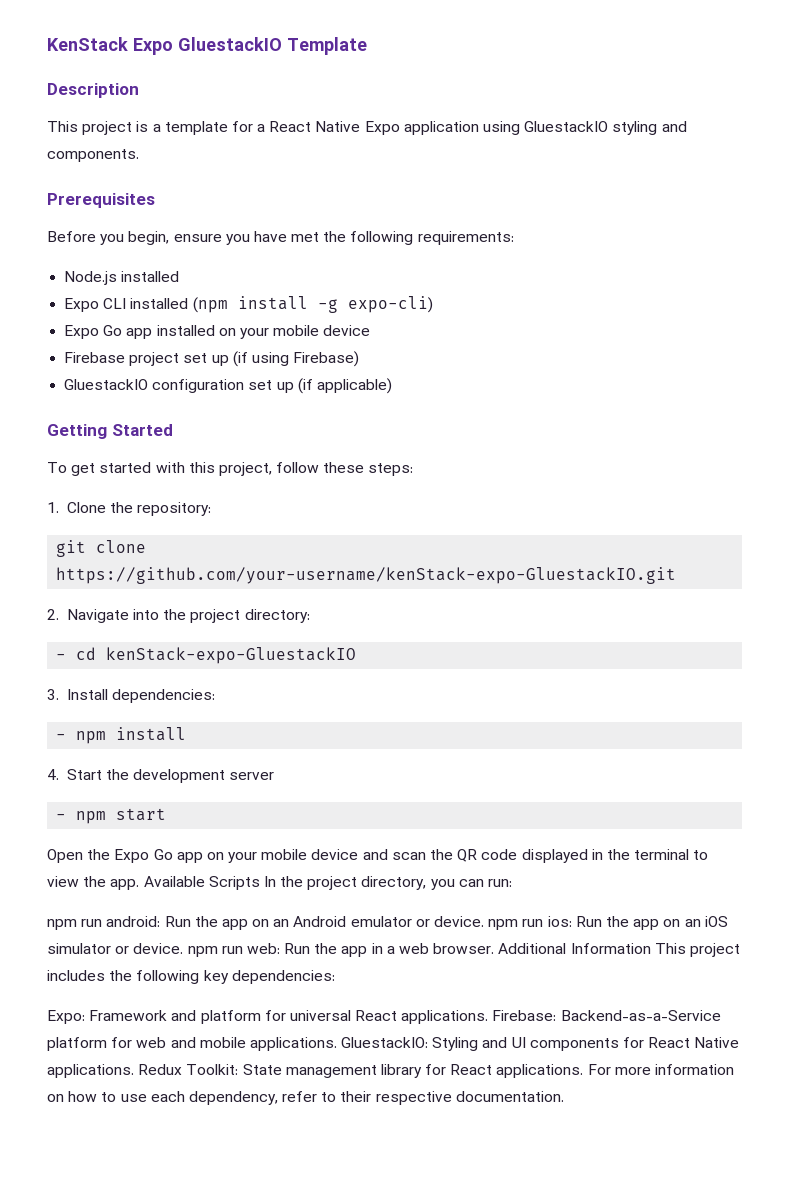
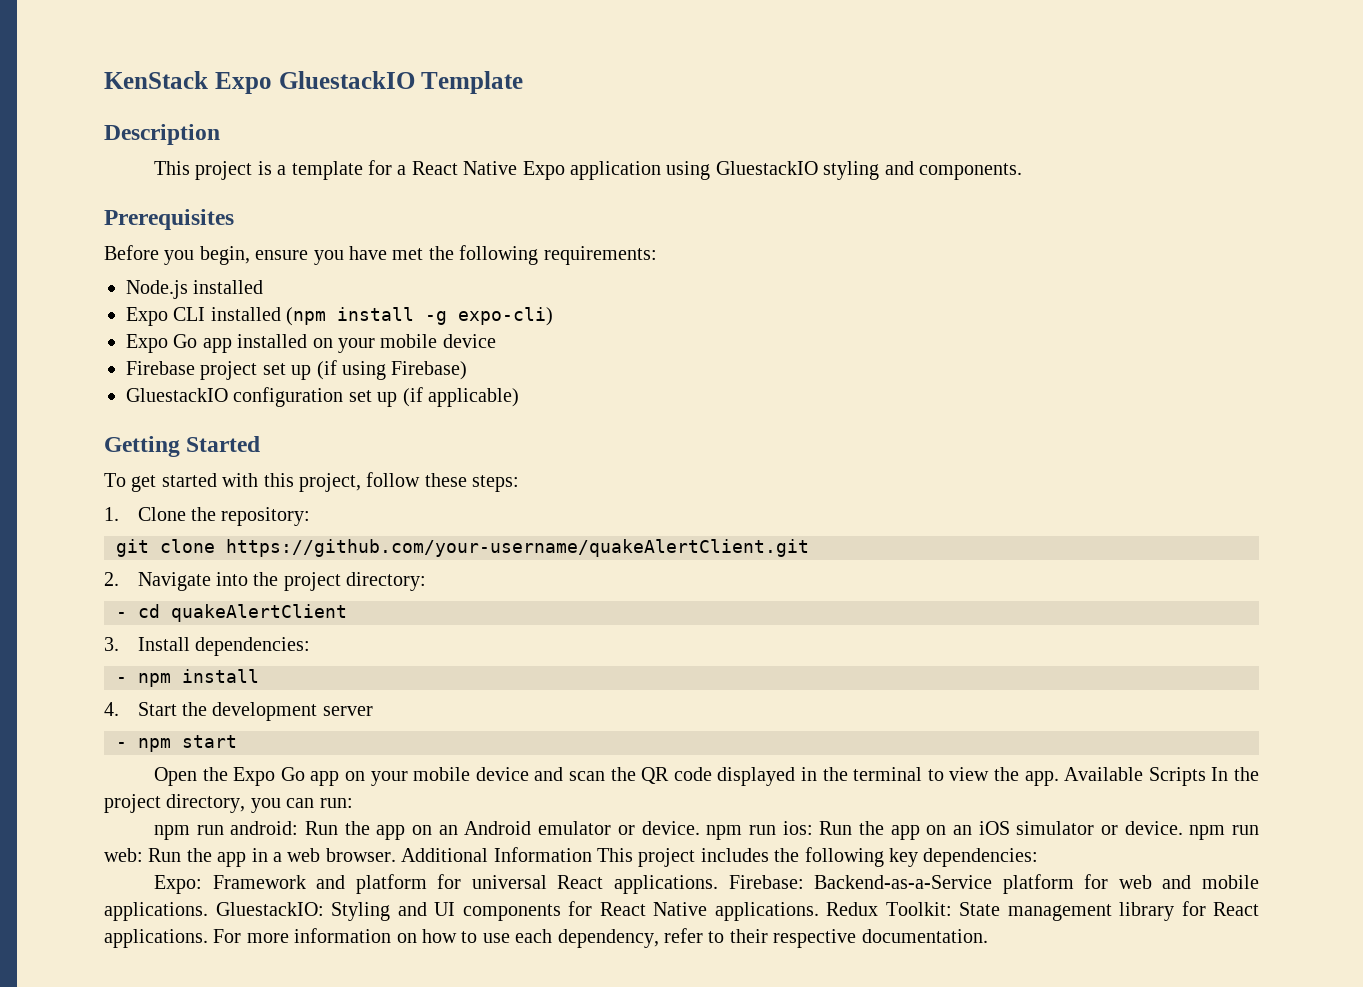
[56,567,677,584] https://github.com/your-username/kenStack-expo-GluestackIO.git -> [226,539,809,557] https://github.com/your-username/quakeAlertClient.git
[106,647,357,664] kenStack-expo-GluestackIO -> [171,604,347,622] quakeAlertClient

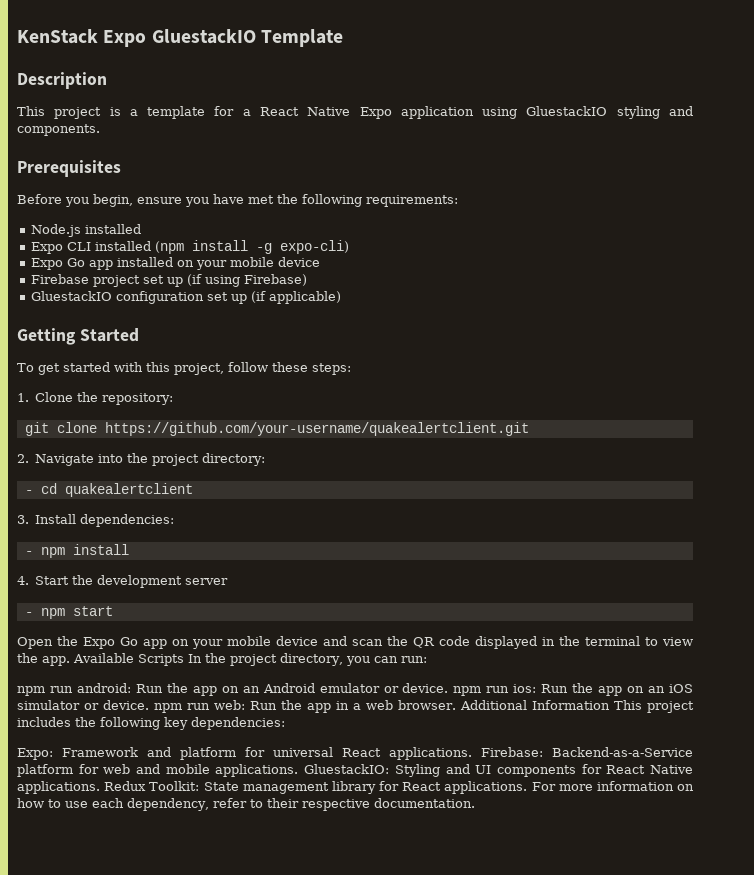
[226,539,809,557] https://github.com/your-username/quakeAlertClient.git -> [104,422,529,436] https://github.com/your-username/quakealertclient.git
[171,604,347,622] quakeAlertClient -> [64,483,193,497] quakealertclient

